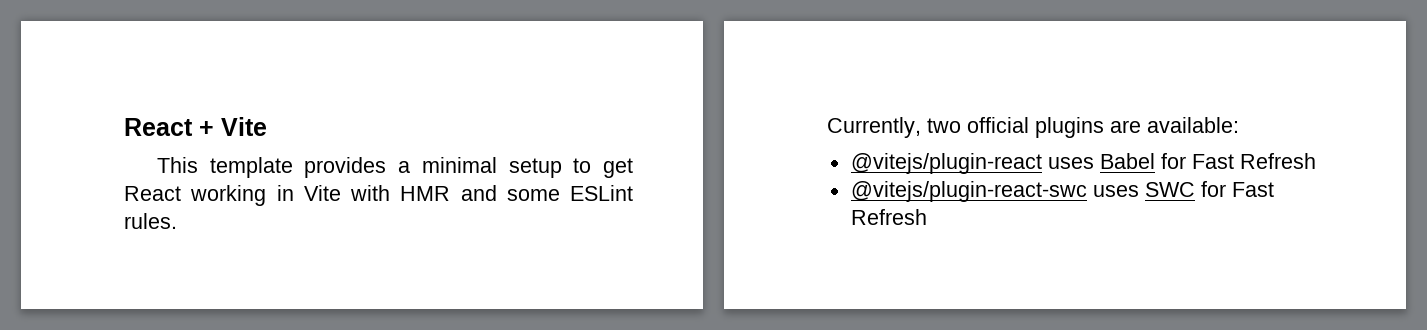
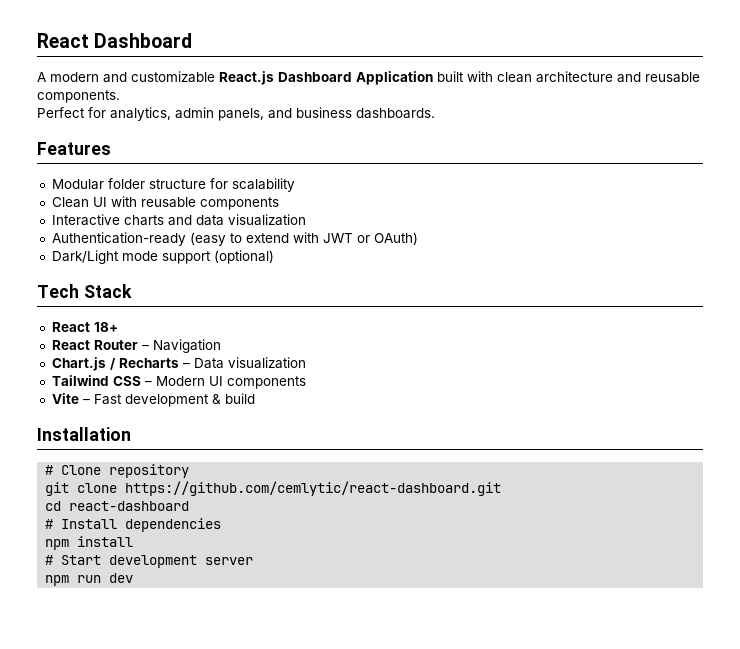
[124,117,267,136] [156,157,633,178] [124,185,633,206] [124,213,177,229] [827,117,1239,138] [850,153,1316,174] [850,181,1274,202] [850,209,927,225] React + Vite // This template provides a minimal setup to get React working in Vite with HMR and some ESLint rules. // Currently, two official plugins are available: // @vitejs/plugin-react uses Babel for Fast Refresh // @vitejs/plugin-react-swc uses SWC for Fast Refresh -> [37,33,193,48] [37,71,700,85] [37,90,120,103] [37,107,435,121] [37,142,111,155] [51,178,295,192] [51,196,279,210] [51,214,306,226] [51,232,418,246] [51,250,274,264] [37,284,132,298] [51,322,118,332] [51,339,221,353] [51,357,306,371] [51,375,306,389] [51,393,255,407] [37,427,131,441] [45,464,190,478] [45,481,502,496] [45,501,190,511] [45,518,222,532] [45,536,134,550] [45,555,254,568] [45,573,134,586] React Dashboard // A modern and customizable React.js Dashboard Application built with clean architecture and reusable components. // Perfect for analytics, admin panels, and business dashboards. // Features // Modular folder structure for scalability // Clean UI with reusable components // Interactive charts and data visualization // Authentication-ready (easy to extend with JWT or OAuth) // Dark/Light mode support (optional) // Tech Stack // React 18+ // React Router – Navigation // Chart.js / Recharts – Data visualization // Tailwind CSS – Modern UI components // Vite – Fast development & build // Installation // # Clone repository // git clone https://github.com/cemlytic/react-dashboard.git // cd react-dashboard // # Install dependencies // npm install // # Start development server // npm run dev

